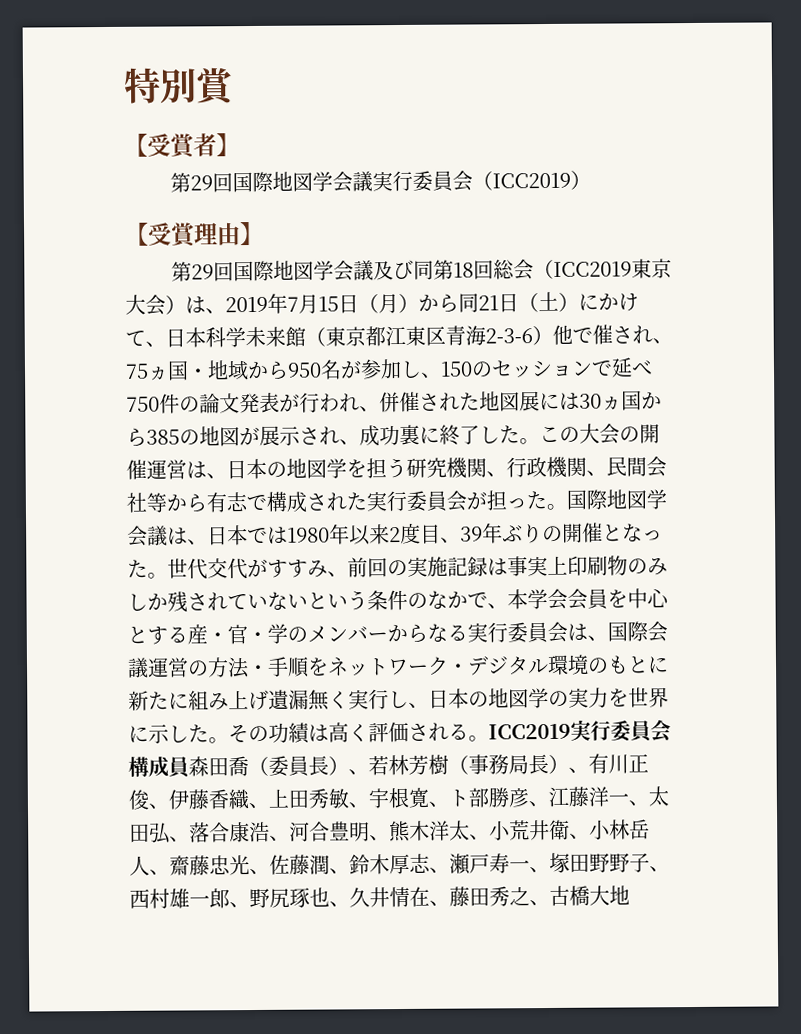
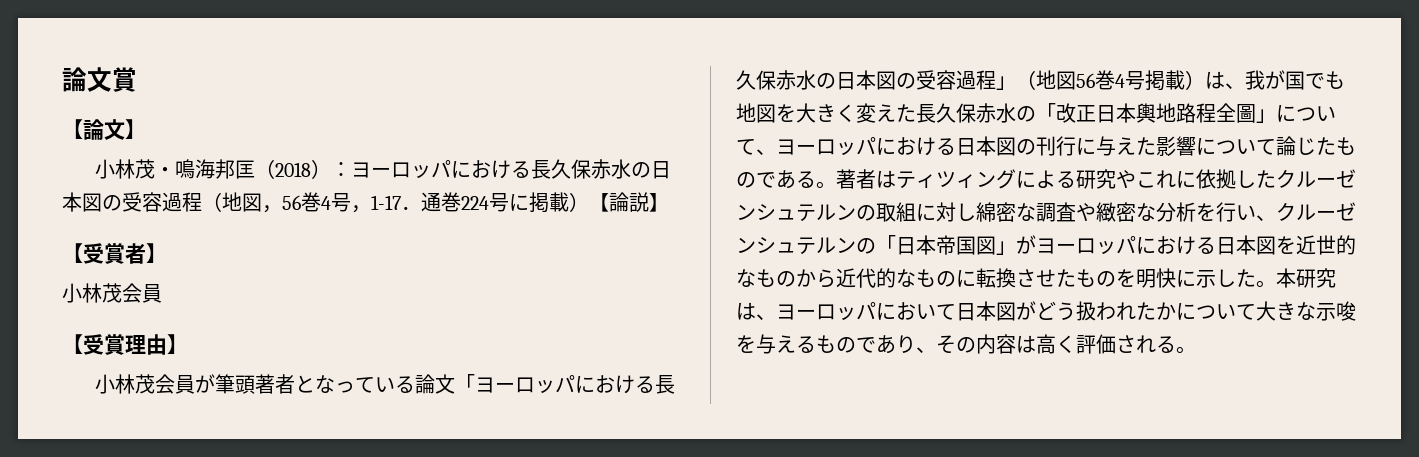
[123,67,197,104] 特別 -> [62,67,112,92] 論文
[147,133,240,159] [169,170,591,193] [124,221,264,248] [170,258,672,282] [125,291,639,316] [125,324,673,348] [125,357,653,381] [126,390,662,414] [126,423,660,447] [126,456,667,480] [126,489,667,513] [127,522,663,547] [127,555,668,580] [127,588,670,613] [127,621,668,645] [127,654,669,679] [128,687,669,711] [128,722,311,744] 受賞者】 // 第29回国際地図学会議実行委員会（ICC2019） // 【受賞理由】 // 第29回国際地図学会議及び同第18回総会（ICC2019東京大会）は、2019年7月15日（月）から同21日（土）にかけて、日本科学未来館（東京都江東区青海2-3-6）他で催され、75ヵ国・地域から950名が参加し、150のセッションで延べ750件の論文発表が行われ、併催された地図展には30ヵ国から385の地図が展示され、成功裏に終了した。この大会の開催運営は、日本の地図学を担う研究機関、行政機関、民間会社等から有志で構成された実行委員会が担った。国際地図学会議は、日本では1980年以来2度目、39年ぶりの開催となった。世代交代がすすみ、前回の実施記録は事実上印刷物のみしか残されていないという条件のなかで、本学会会員を中心とする産・官・学のメンバーからなる実行委員会は、国際会議運営の方法・手順をネットワーク・デジタル環境のもとに新たに組み上げ遺漏無く実行し、日本の地図学の実力を世界に示した。その功績 -> [83,119,146,140] [94,159,671,179] [62,192,669,213] [62,243,167,264] [62,283,162,303] [62,334,188,355] [94,374,675,394] [736,70,1345,91] [736,103,1336,123] [736,136,1356,156] [736,169,1356,189] [736,202,1356,222] [736,235,1356,255] [736,268,1336,288] [736,301,1356,321] [736,334,1016,354] 論文】 // 小林茂・鳴海邦匡（2018）：ヨーロッパにおける長久保赤水の日本図の受容過程（地図，56巻4号，1-17．通巻224号に掲載）【論説】 // 【受賞者】 // 小林茂会員 // 【受賞理由】 // 小林茂会員が筆頭著者となっている論文「ヨーロッパにおける長久保赤水の日本図の受容過程」（地図56巻4号掲載）は、我が国でも地図を大きく変えた長久保赤水の「改正日本輿地路程全圖」について、ヨーロッパにおける日本図の刊行に与えた影響について論じたものである。著者はティツィングによる研究やこれに依拠したクルーゼンシュテルンの取組に対し綿密な調査や緻密な分析を行い、クルーゼンシュテルンの「日本帝国図」がヨーロッパにおける日本図を近世的なものから近代的なものに転換させたものを明快に示した。本研究は、ヨーロッパにおいて日本図がどう扱われたかについて大きな示唆を与えるものであり、その内容
[488,719,671,743] [128,753,649,778] [128,786,669,810] [129,819,650,844] [129,852,670,876] [129,885,630,909] ICC2019実行委員会構成員森田喬（委員長）、若林芳樹（事務局長）、有川正俊、伊藤香織、上田秀敏、宇根寛、ト部勝彦、江藤洋一、太田弘、落合康浩、河合豊明、熊木洋太、小荒井衛、小林岳人、齋藤忠光、佐藤潤、鈴木厚志、瀬戸寿一、塚田野野子、西村雄一郎、野尻琢也、久井情在、藤田秀之、古橋大地 -> (1196, 350) none

